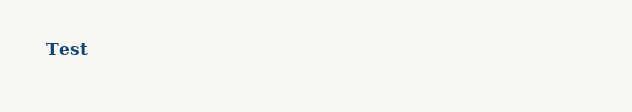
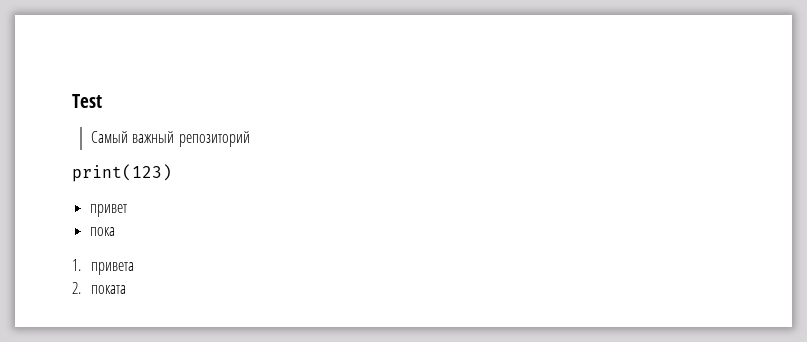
(88, 49) none -> [90,131,250,147] [72,164,172,182] [89,204,127,217] [89,227,115,236] [72,259,134,275] [72,282,126,294] // Самый важный репозиторий // print(123) // привет // пока // 1. привета // 2. поката

